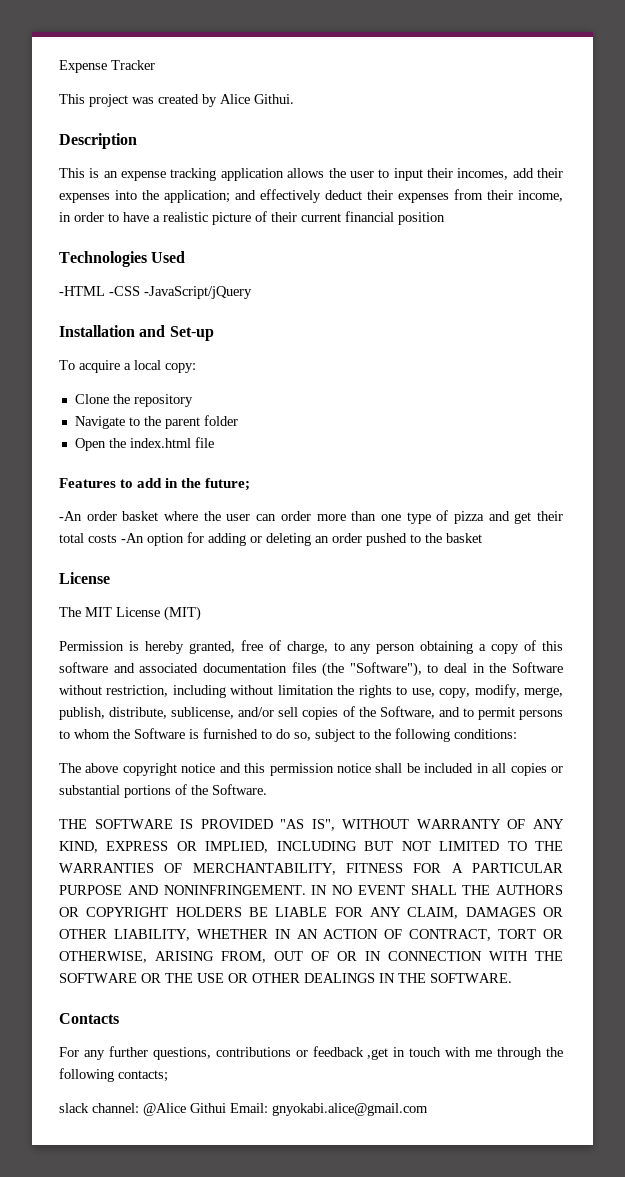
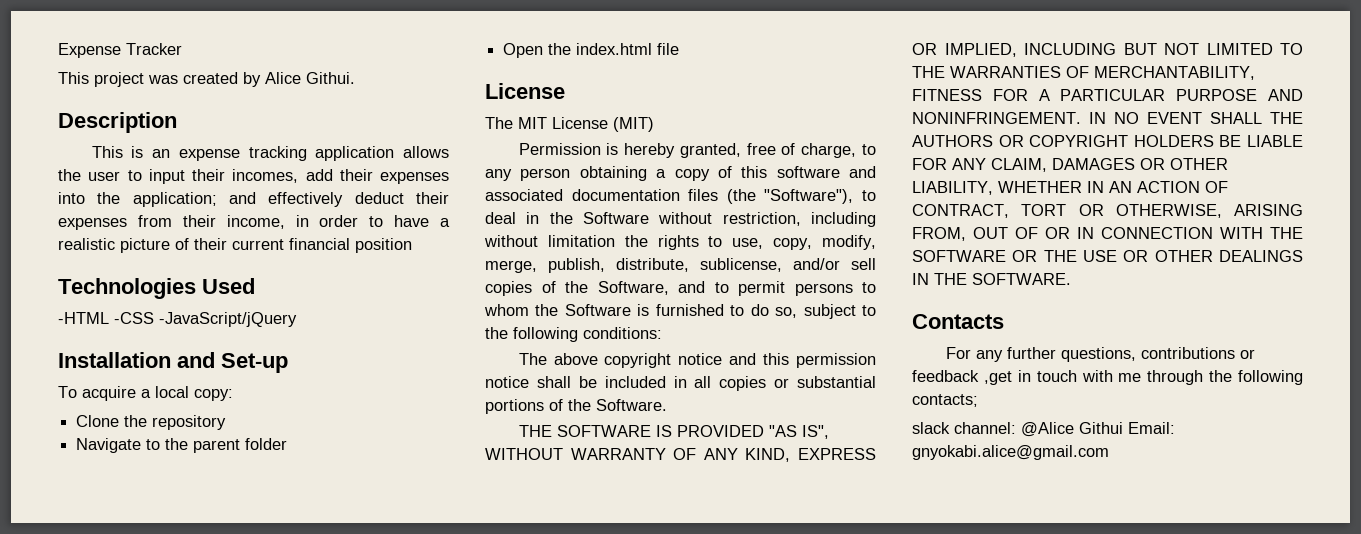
[59,478,251,491] [59,510,563,524] [59,532,482,546] // Features to add in the future; // -An order basket where the user can order more than one type of pizza and get their total costs -An option for adding or deleting an order pushed to the basket -> (680, 49) none

